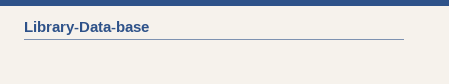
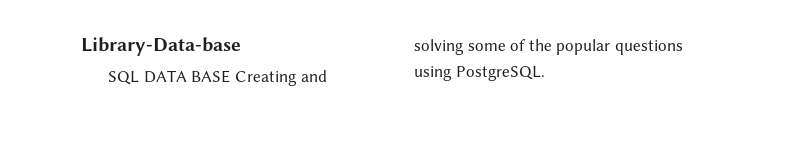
(149, 28) none -> [108,70,327,86] [414,39,683,55] [414,66,545,81] // SQL DATA BASE Creating and solving some of the popular questions using PostgreSQL.

